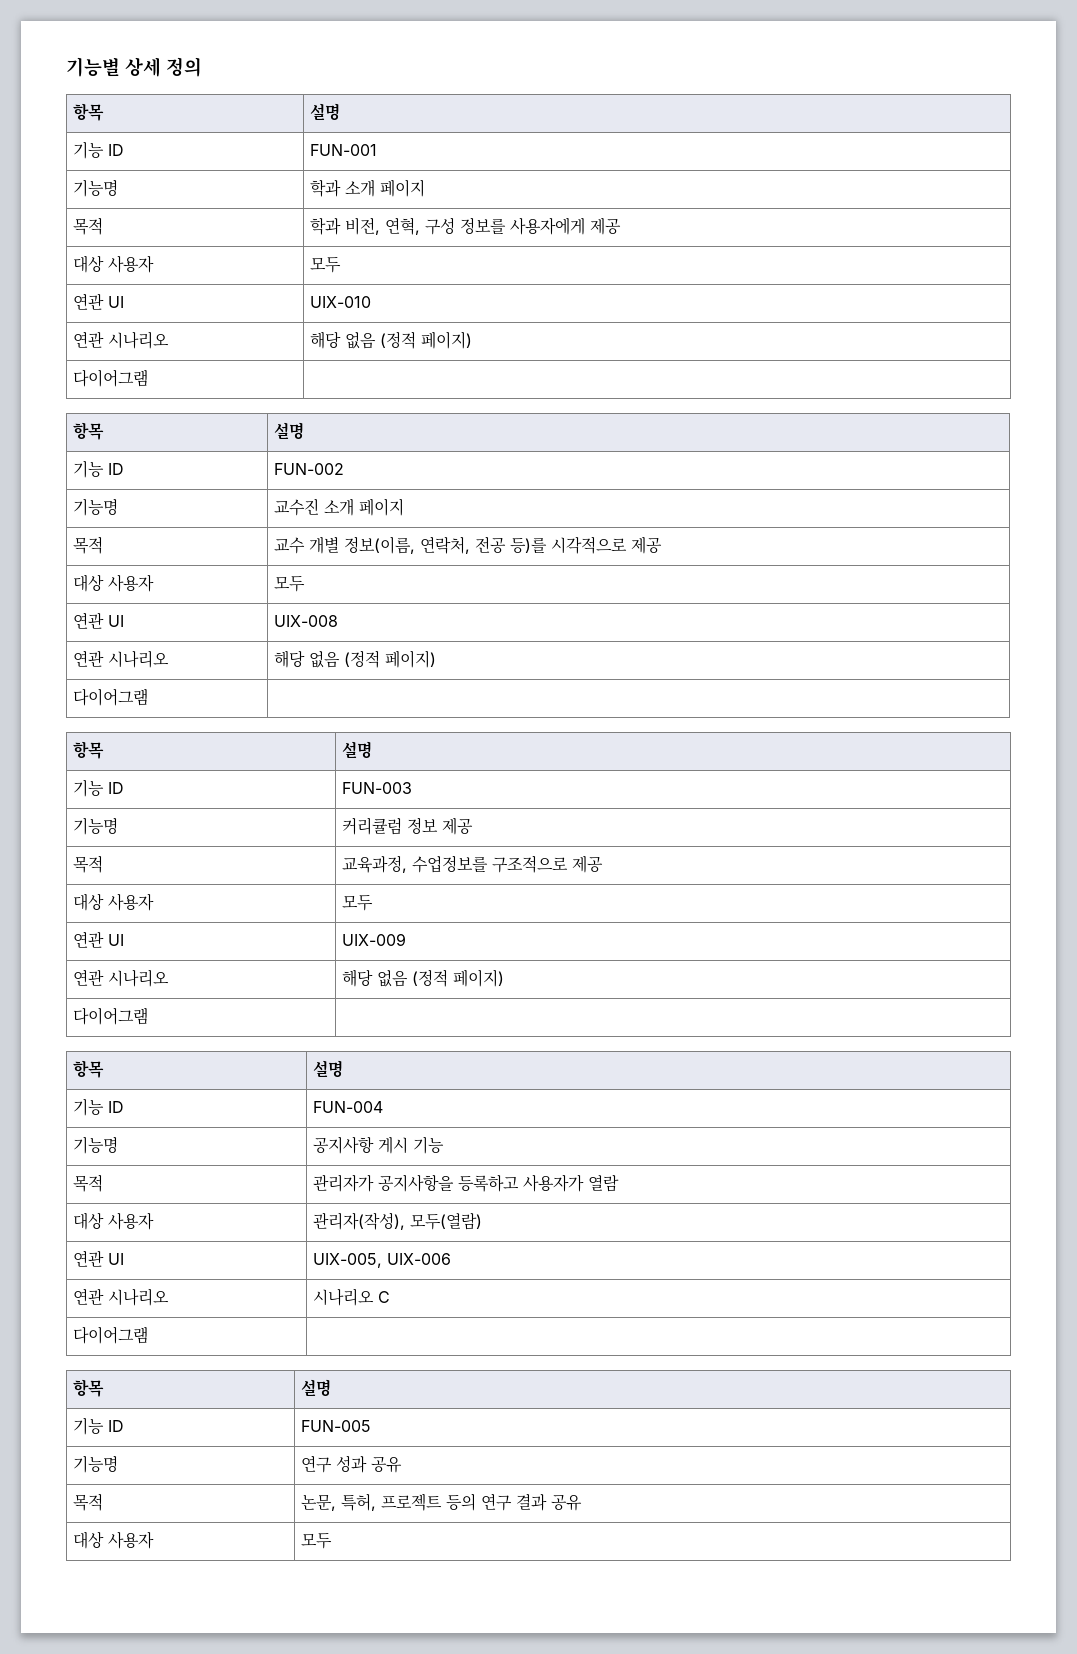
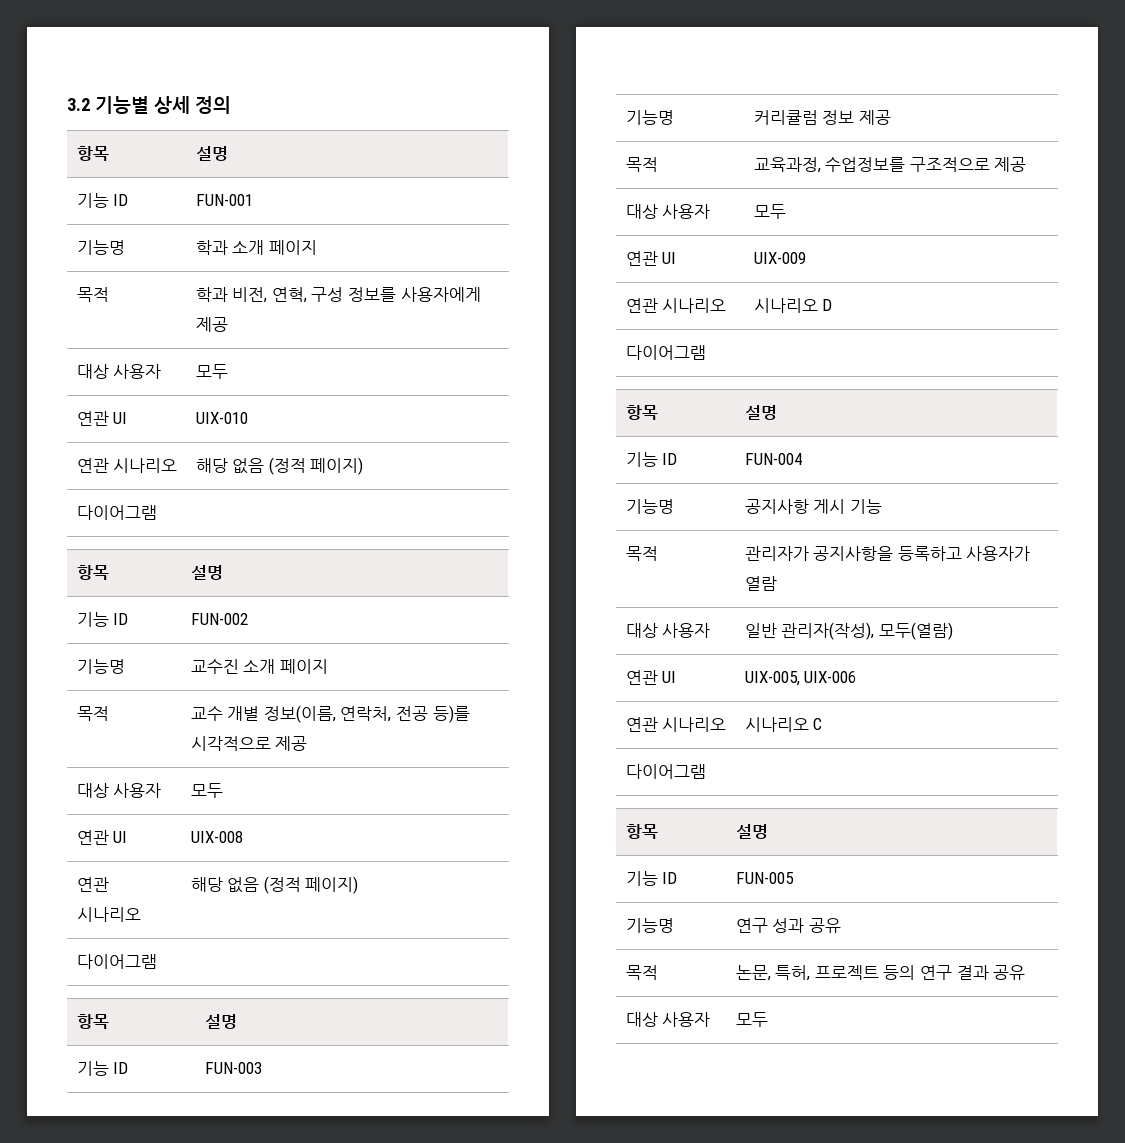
(66, 67) none -> [67,98,90,111] 3.2
[341,969,504,987] 해당 없음 (정적 페이지) -> [753,298,833,313] 시나리오 D
(154, 1221) none -> [744,623,777,638] 일반

